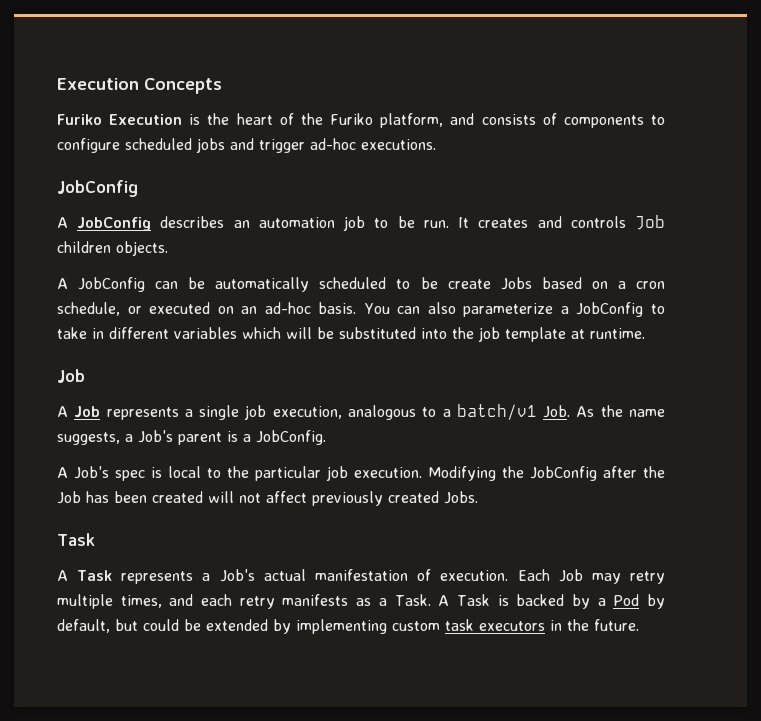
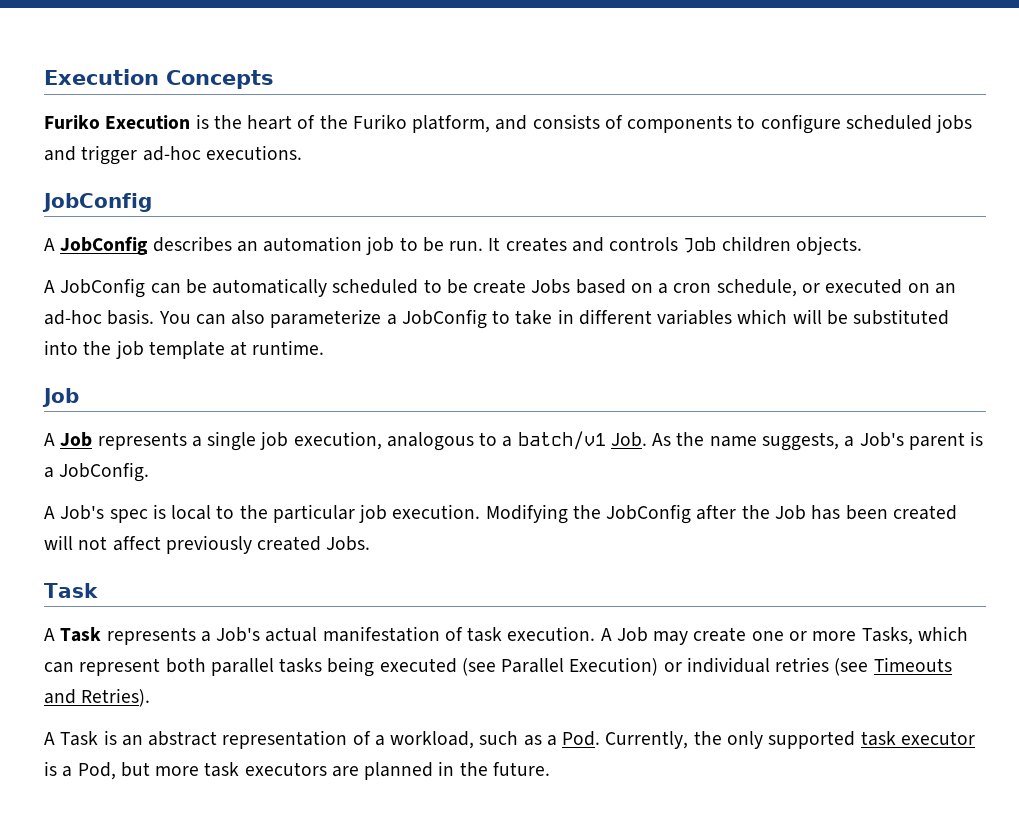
[440,569,665,584] [57,594,665,609] [57,619,545,634] execution. Each Job may retry multiple times, and each retry manifests as a Task. A Task is backed by a Pod by default, but could be extended by implementing custom task executors -> [467,626,968,645] [44,657,952,677] [44,688,151,707] [44,730,975,749] [44,761,434,780] task execution. A Job may create one or more Tasks, which can represent both parallel tasks being executed (see Parallel Execution) or individual retries (see Timeouts and Retries). // A Task is an abstract representation of a workload, such as a Pod. Currently, the only supported task executor is a Pod, but more task executors are planned

